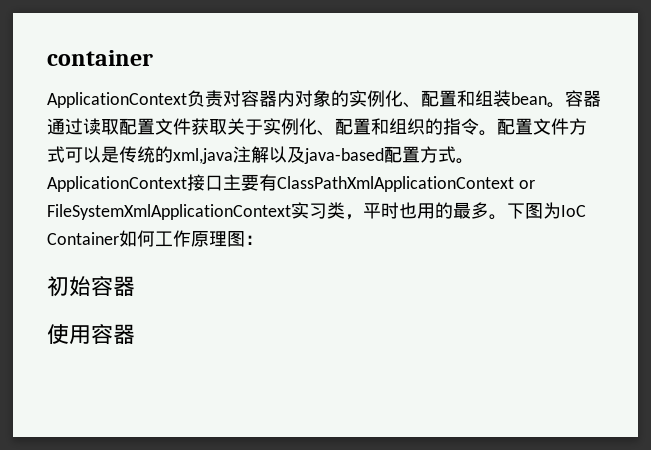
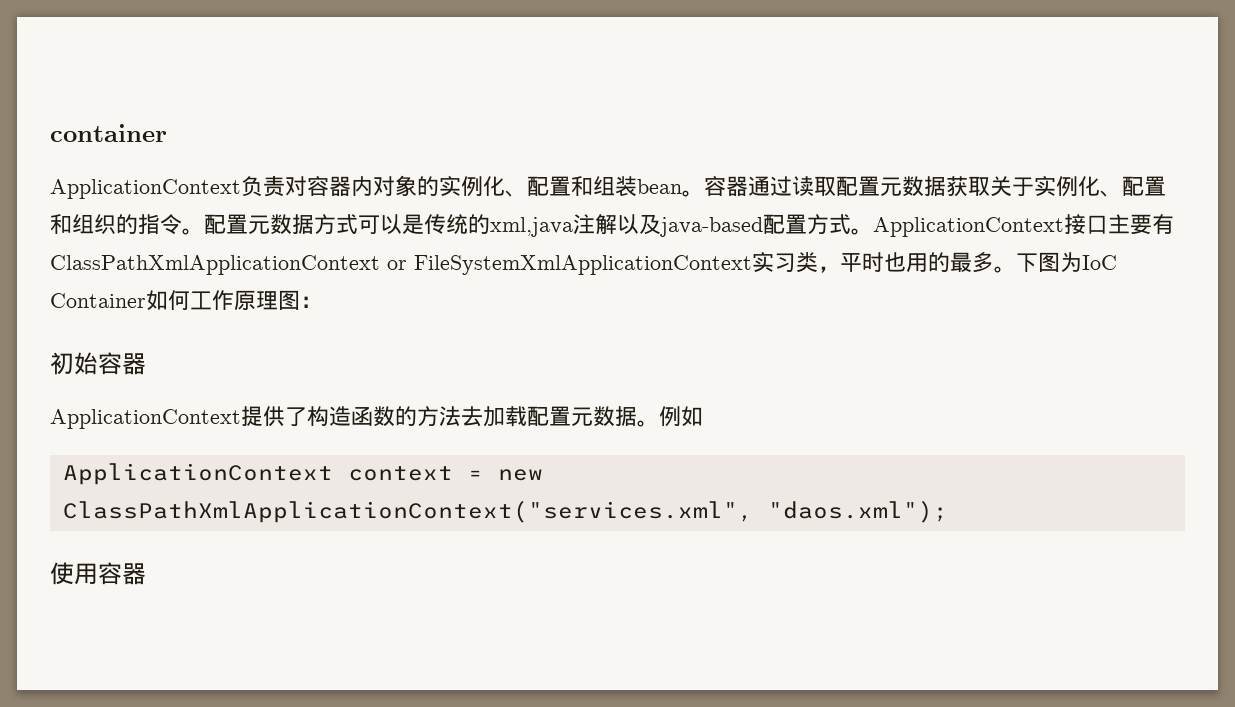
[155,118,191,135] 文件 -> [880,176,946,197] 元数据
[533,118,569,135] 文件 -> [248,214,314,235] 元数据
(135, 286) none -> [50,406,703,429] [62,463,543,485] [62,500,948,523] // ApplicationContext提供了构造函数的方法去加载配置元数据。例如 // ApplicationContext context = new ClassPathXmlApplicationContext("services.xml", "daos.xml");

